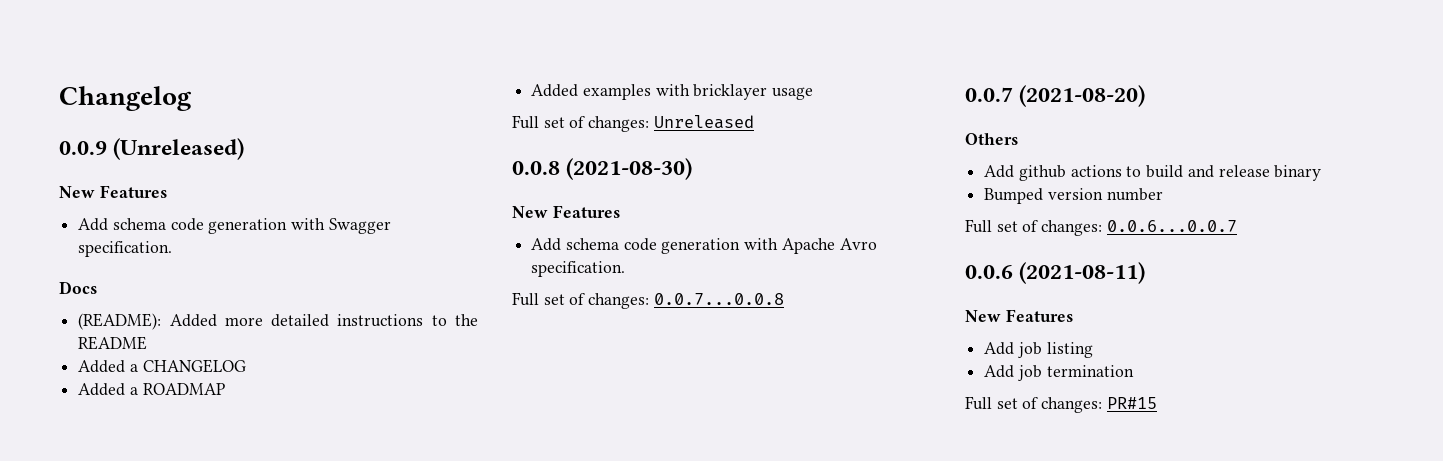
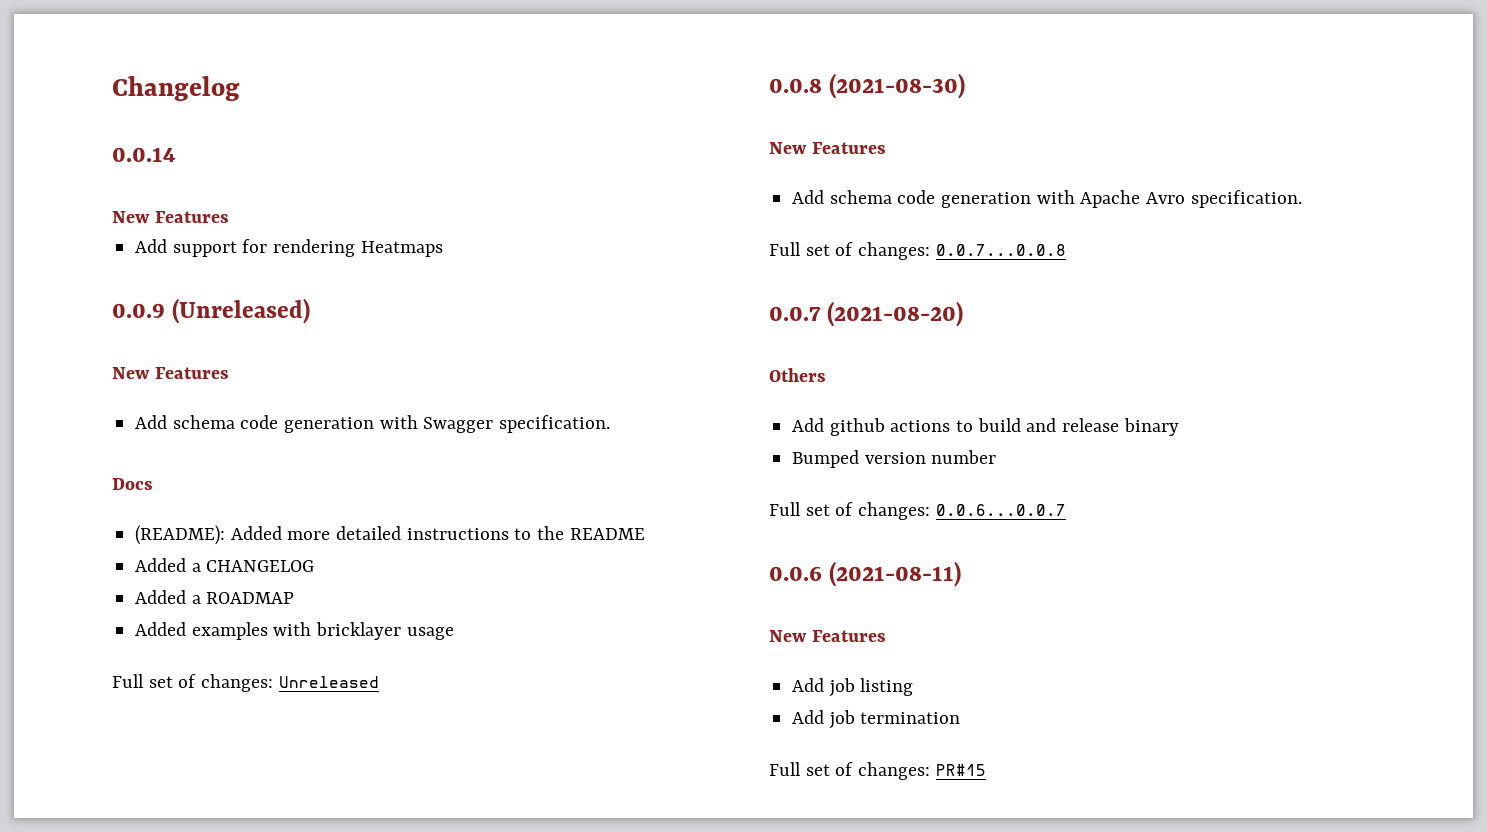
(192, 98) none -> [112,147,176,162] [112,211,229,223] [135,239,443,257] // 0.0.14 // New Features // Add support for rendering Heatmaps

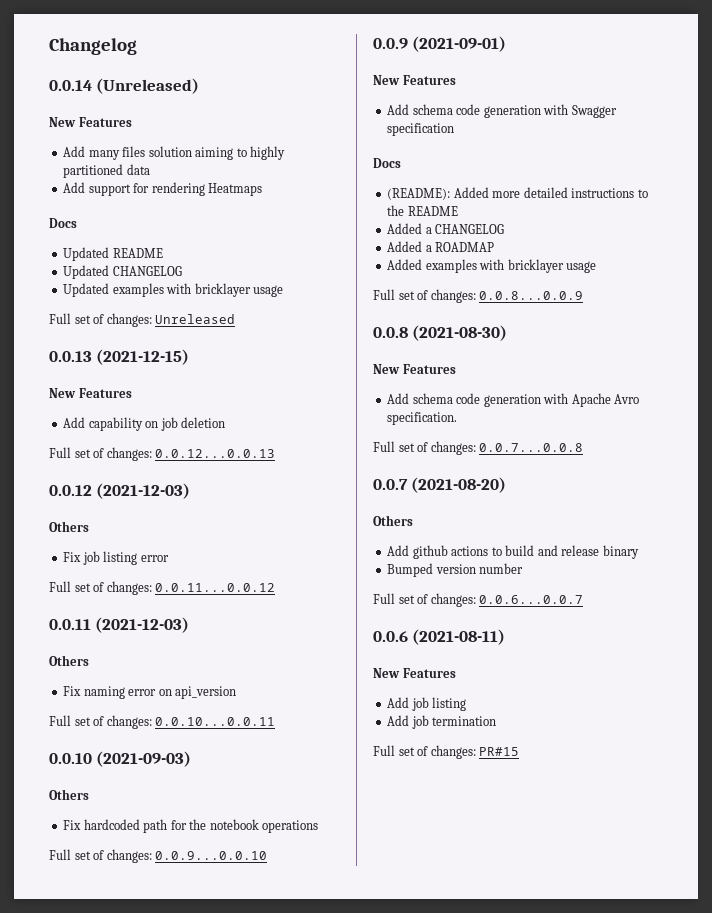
[112,211,229,223] // New Features -> [96,78,200,94] [49,117,132,127] [63,146,286,160] [63,164,150,178] (Unreleased) // New Features // Add many files solution aiming to highly partitioned data
(443, 249) none -> [49,218,77,228] [63,247,163,261] [63,265,182,279] [63,283,284,297] [49,313,236,327] [49,349,190,365] [49,388,132,398] [63,417,226,431] [49,447,276,461] [49,483,191,499] [49,521,89,532] [63,551,169,565] [49,581,276,595] [49,617,190,633] [49,655,89,666] [63,686,237,699] [49,715,276,729] [49,751,192,767] [49,789,89,800] [63,819,319,833] [49,849,268,863] // Docs // Updated README // Updated CHANGELOG // Updated examples with bricklayer usage // Full set of changes: Unreleased // 0.0.13 (2021-12-15) // New Features // Add capability on job deletion // Full set of changes: 0.0.12...0.0.13 // 0.0.12 (2021-12-03) // Others // Fix job listing error // Full set of changes: 0.0.11...0.0.12 // 0.0.11 (2021-12-03) // Others // Fix naming error on api_version // Full set of changes: 0.0.10...0.0.11 // 0.0.10 (2021-09-03) // Others // Fix hardcoded path for the notebook operations // Full set of changes: 0.0.9...0.0.10
[172,298,311,324] (Unreleased) -> [412,36,507,52] (2021-09-01)
[499,415,611,433] specification. -> [387,123,455,136] specification
[278,676,379,688] Unreleased -> [479,291,584,300] 0.0.8...0.0.9

